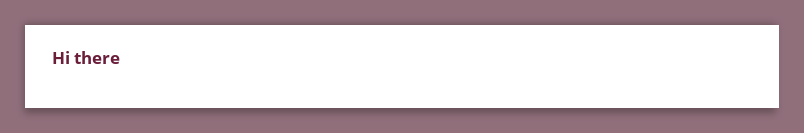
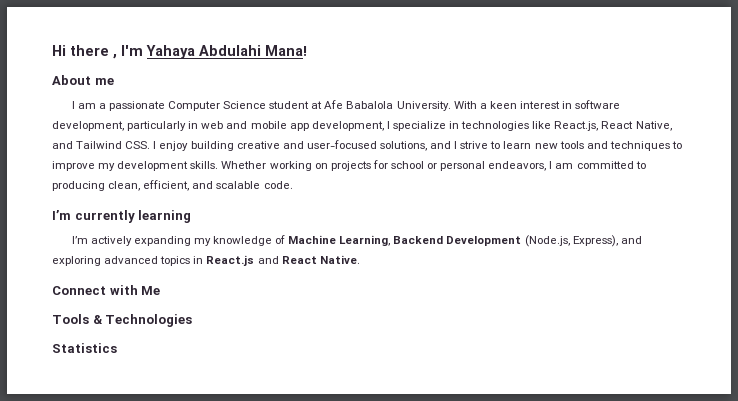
(121, 57) none -> [113,45,307,59] [52,75,114,85] [71,100,621,111] [52,121,672,131] [52,140,682,151] [52,160,646,171] [52,180,293,191] [52,210,192,223] [71,235,642,247] [52,255,360,266] [52,285,161,295] [52,314,193,327] [52,343,117,353] , I'm Yahaya Abdulahi Mana! // About me // I am a passionate Computer Science student at Afe Babalola University. With a keen interest in software development, particularly in web and mobile app development, I specialize in technologies like React.js, React Native, and Tailwind CSS. I enjoy building creative and user-focused solutions, and I strive to learn new tools and techniques to improve my development skills. Whether working on projects for school or personal endeavors, I am committed to producing clean, efficient, and scalable code. // I’m currently learning // I’m actively expanding my knowledge of Machine Learning, Backend Development (Node.js, Express), and exploring advanced topics in React.js and React Native. // Connect with Me // Tools & Technologies // Statistics

